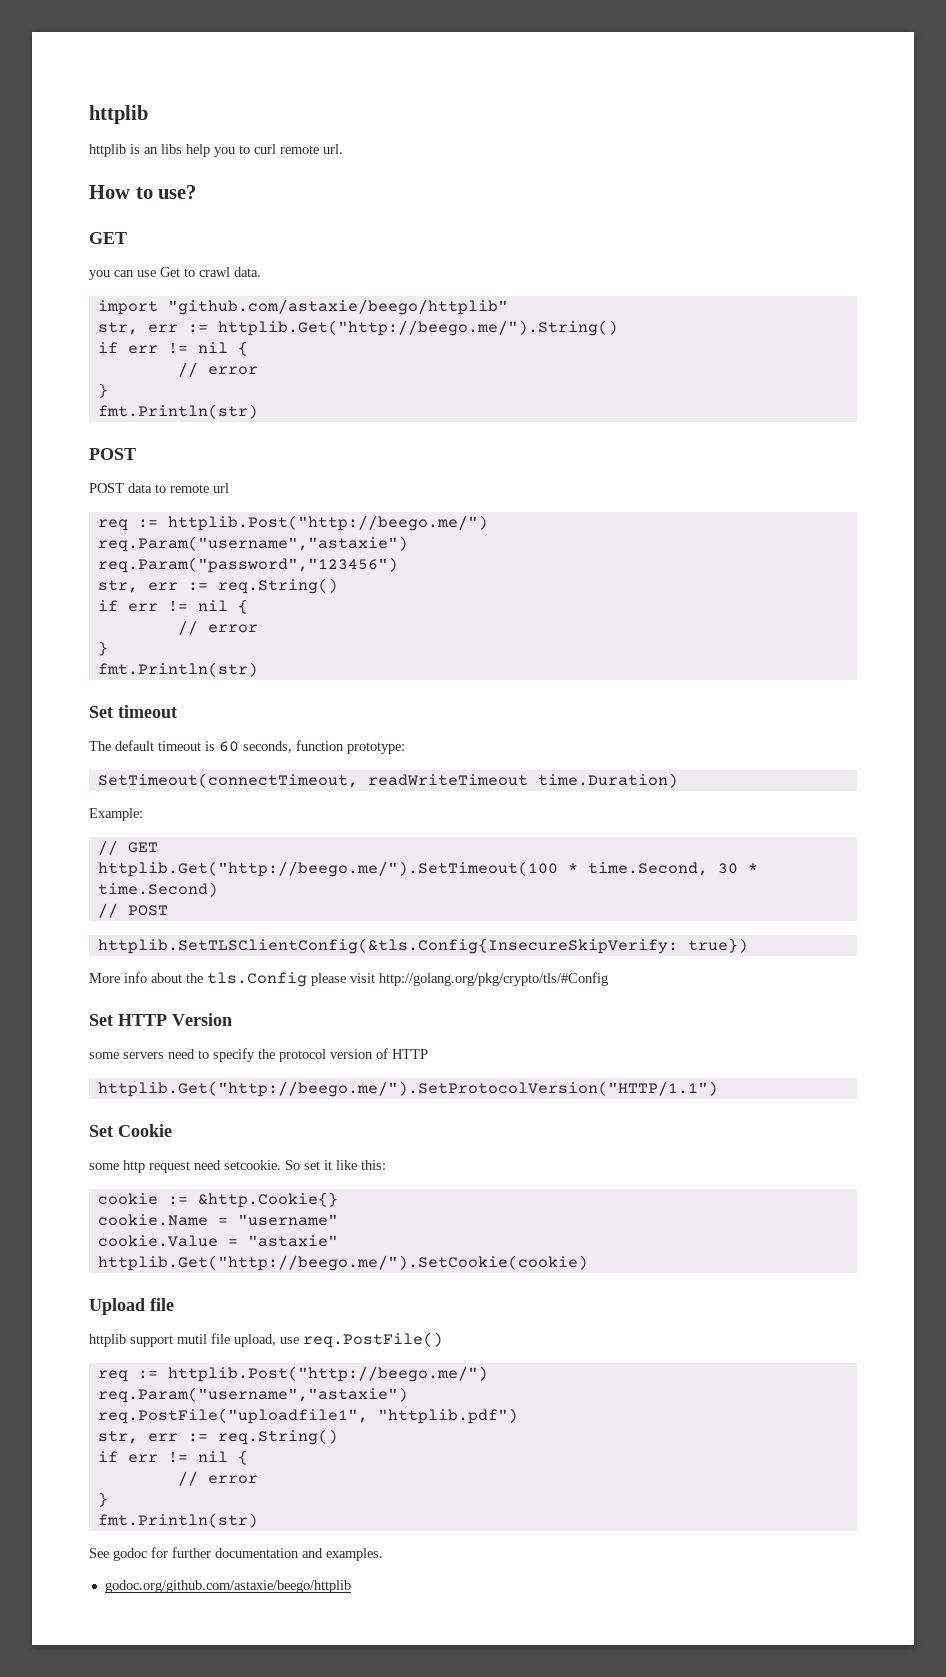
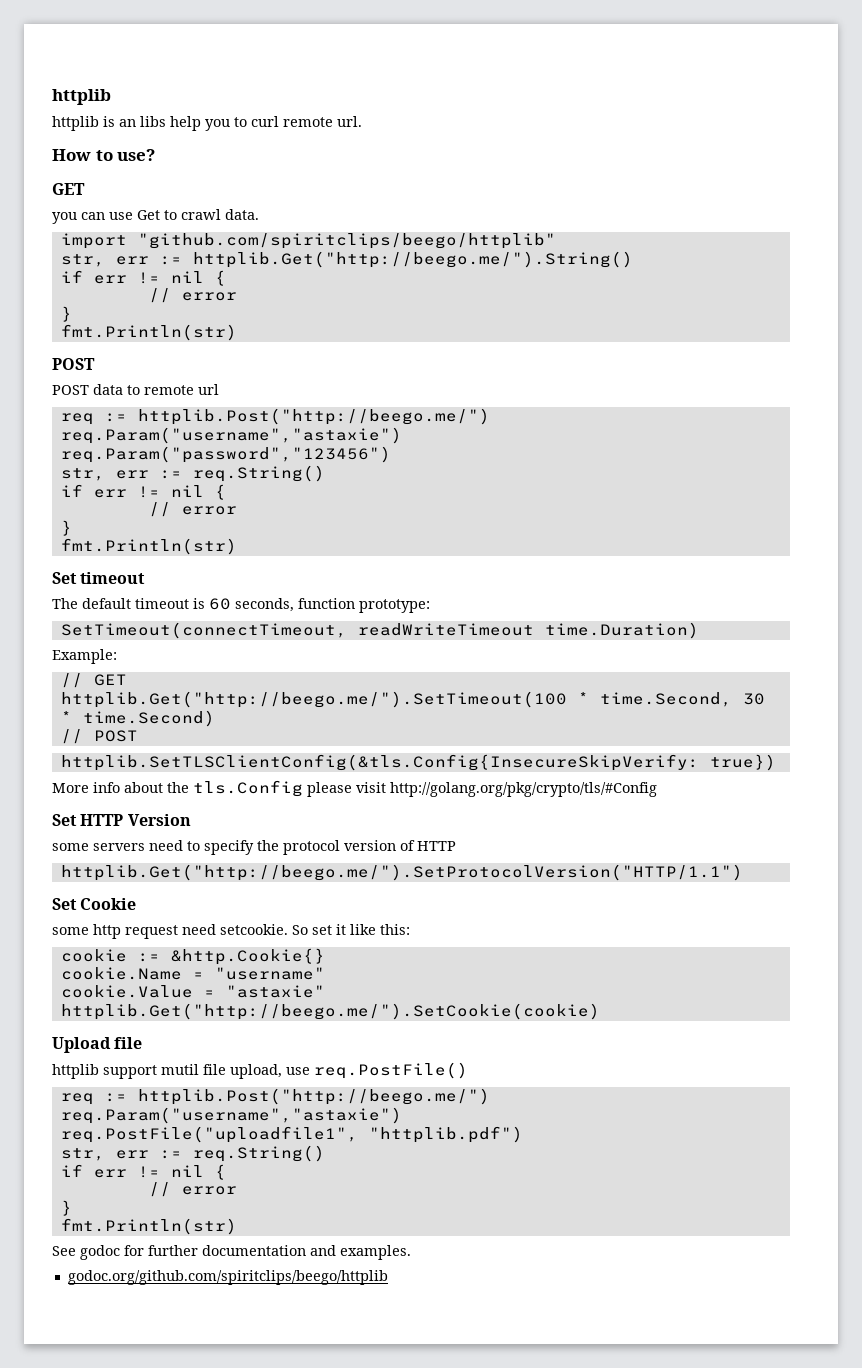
[167,299,508,315] "github.com/astaxie/beego/httplib" -> [137,233,556,249] "github.com/spiritclips/beego/httplib"
[104,1580,351,1593] godoc.org/github.com/astaxie/beego/httplib -> [67,1270,388,1285] godoc.org/github.com/spiritclips/beego/httplib

